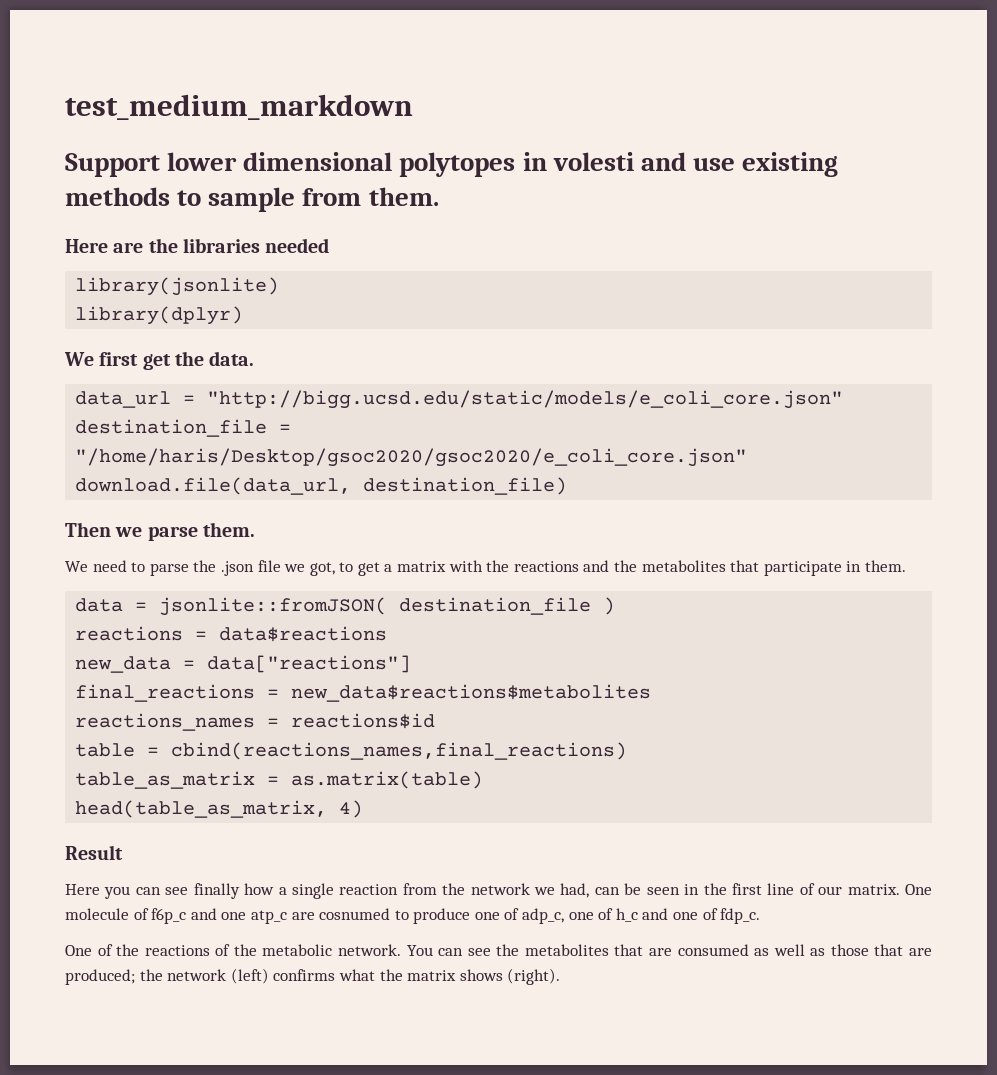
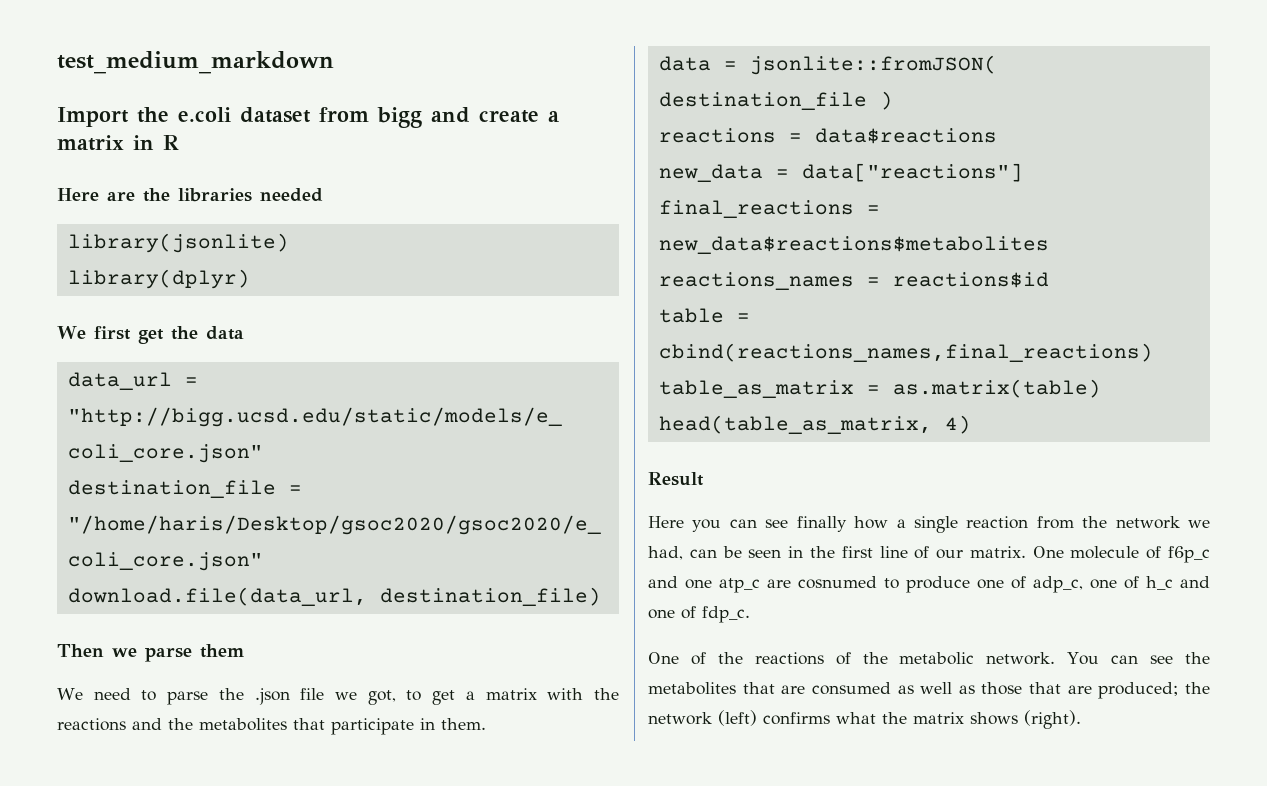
[65,152,839,177] [65,187,439,212] Support lower dimensional polytopes in volesti and use existing methods to sample from them. -> [57,107,559,128] [57,135,179,151] Import the e.coli dataset from bigg and create a matrix in R
[209,351,255,366] data. -> [205,326,244,340] data
[202,522,255,537] them. -> [200,644,244,658] them

